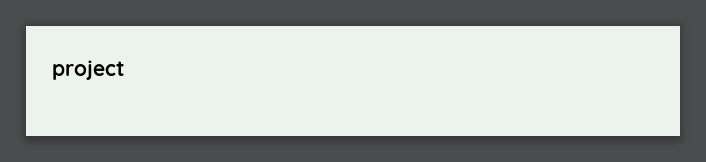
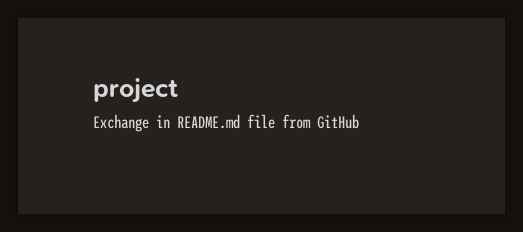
(125, 70) none -> [93,114,359,132] // Exchange in README.md file from GitHub

